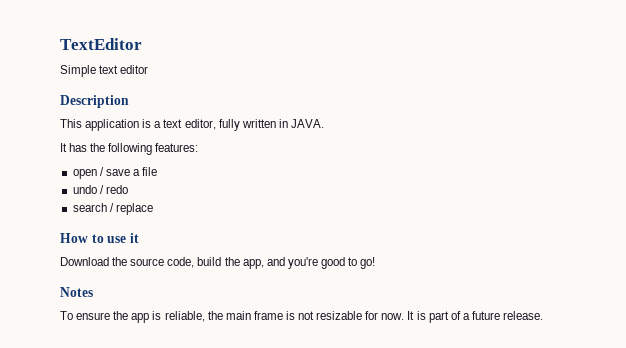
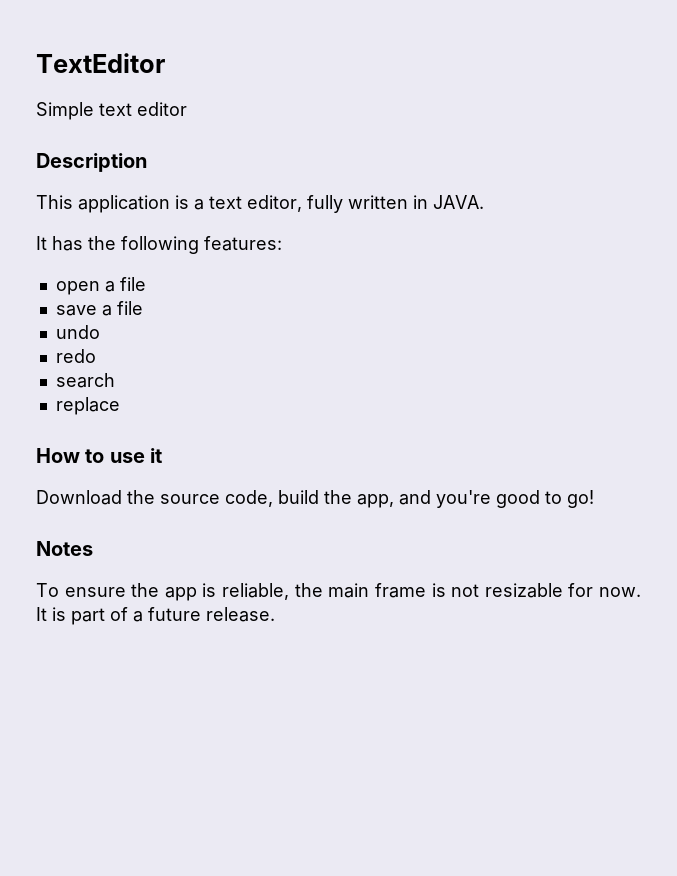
[99,167,104,176] / -> [104,277,146,292] a file //
[99,185,104,194] / -> (100, 332) //
[109,203,114,212] / -> (115, 380) //

